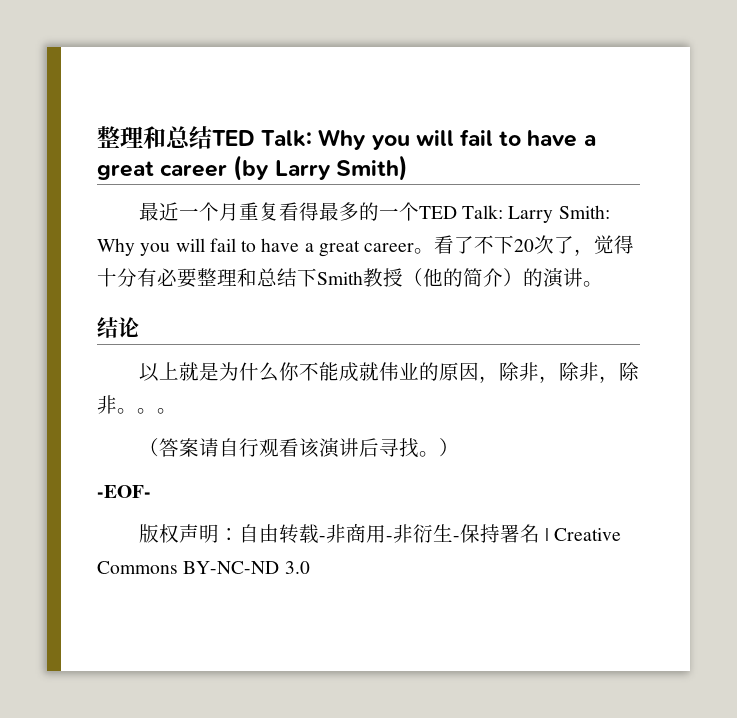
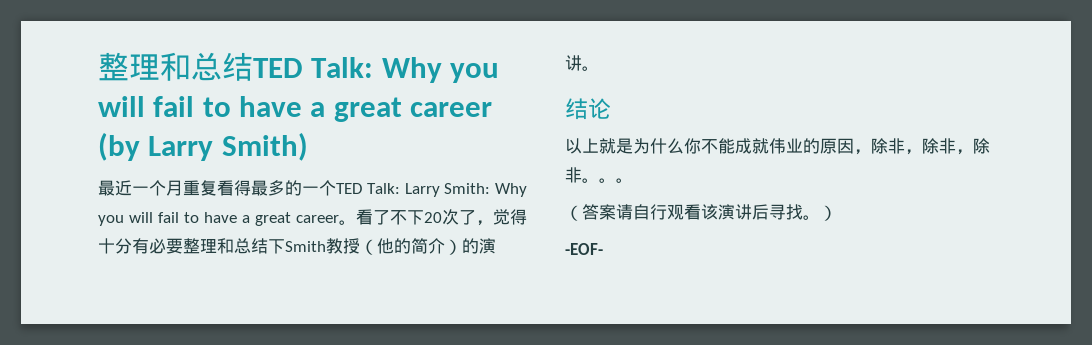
[138,524,622,544] [97,561,310,574] // 版权声明：自由转载-非商用-非衍生-保持署名 | Creative Commons BY-NC-ND 3.0 -> (603, 249) none

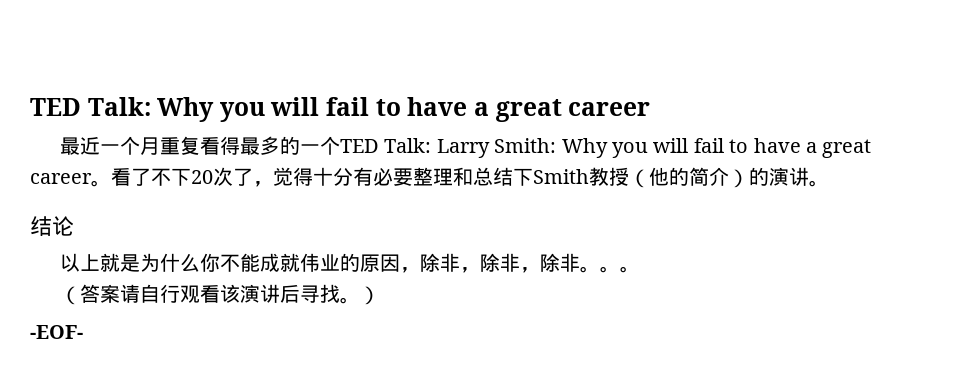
[98,52,253,81] 整理和总结 -> (30, 107) none
[98,132,308,161] (by Larry Smith) -> (651, 109) none

